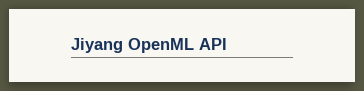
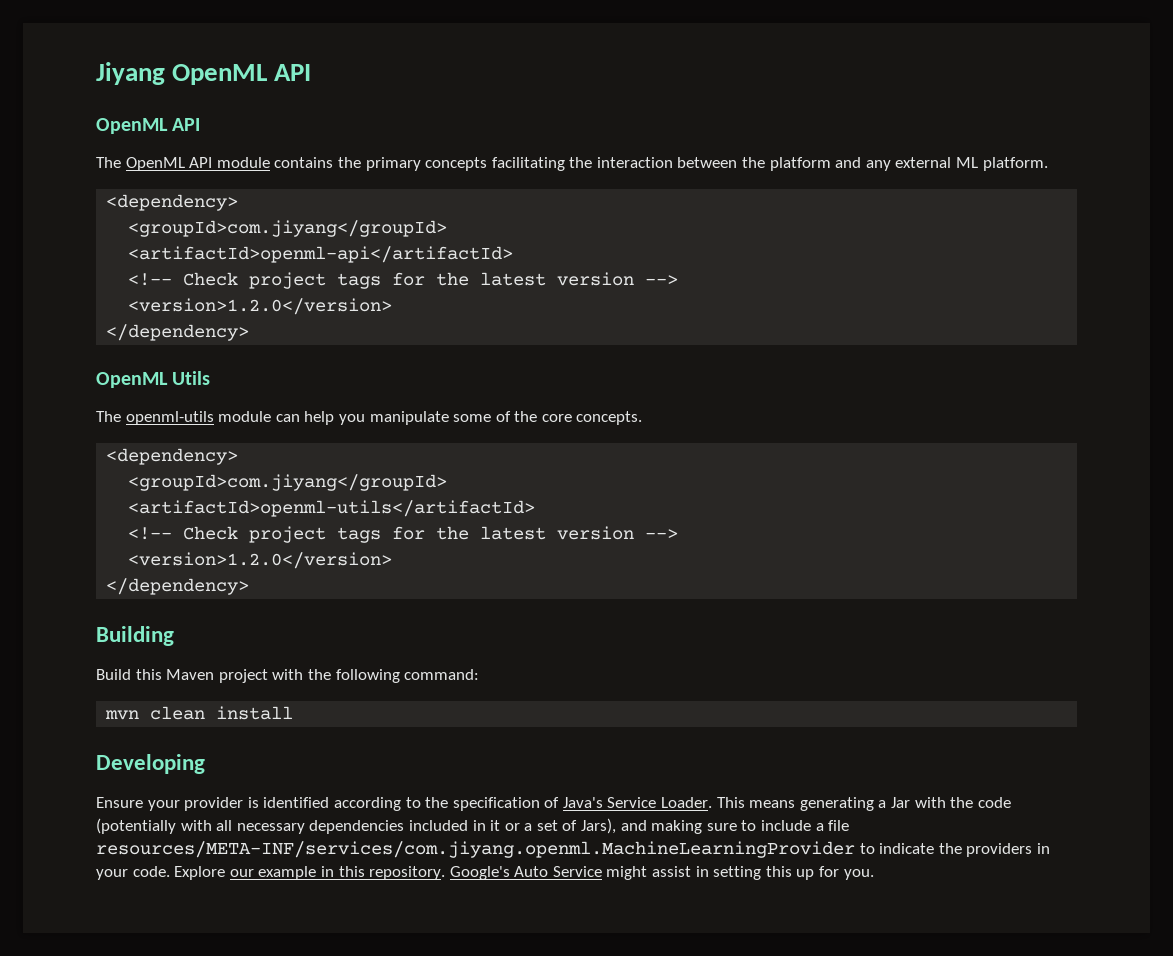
(227, 44) none -> [96,118,201,134] [96,157,1048,171] [106,194,239,211] [128,220,448,237] [128,246,514,263] [128,272,679,289] [128,298,393,315] [106,324,250,341] [96,371,211,388] [96,411,643,425] [106,448,239,465] [128,474,448,491] [128,500,536,517] [128,526,679,543] [128,552,393,569] [106,578,250,595] [96,626,174,646] [96,669,480,683] [105,706,294,720] [96,754,205,774] [96,797,1011,811] [96,818,850,834] [96,841,1050,858] [96,866,874,880] // OpenML API // The OpenML API module contains the primary concepts facilitating the interaction between the platform and any external ML platform. // <dependency> // <groupId>com.jiyang</groupId> // <artifactId>openml-api</artifactId> // <!-- Check project tags for the latest version --> // <version>1.2.0</version> // </dependency> // OpenML Utils // The openml-utils module can help you manipulate some of the core concepts. // <dependency> // <groupId>com.jiyang</groupId> // <artifactId>openml-utils</artifactId> // <!-- Check project tags for the latest version --> // <version>1.2.0</version> // </dependency> // Building // Build this Maven project with the following command: // mvn clean install // Developing // Ensure your provider is identified according to the specification of Java's Service Loader. This means generating a Jar with the code (potentially with all necessary dependencies included in it or a set of Jars), and making sure to include a file resources/META-INF/services/com.jiyang.openml.MachineLearningProvider to indicate the providers in your code. Explore our example in this repository. Google's Auto Service might assist in setting this up for you.

